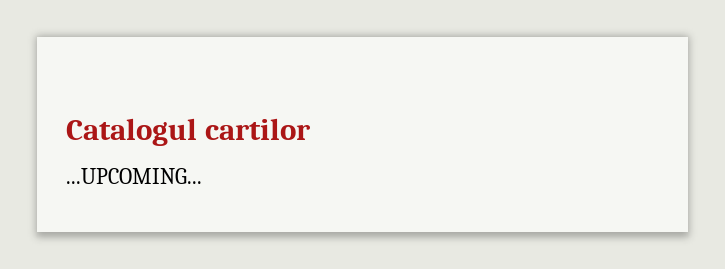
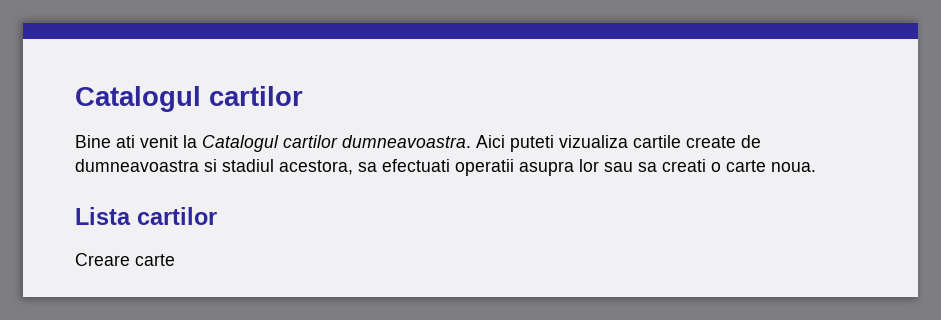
[66,168,202,184] ...UPCOMING... -> [75,135,761,152] [75,159,816,176] [75,207,217,225] [75,253,175,266] Bine ati venit la Catalogul cartilor dumneavoastra. Aici puteti vizualiza cartile create de dumneavoastra si stadiul acestora, sa efectuati operatii asupra lor sau sa creati o carte noua. // Lista cartilor // Creare carte

